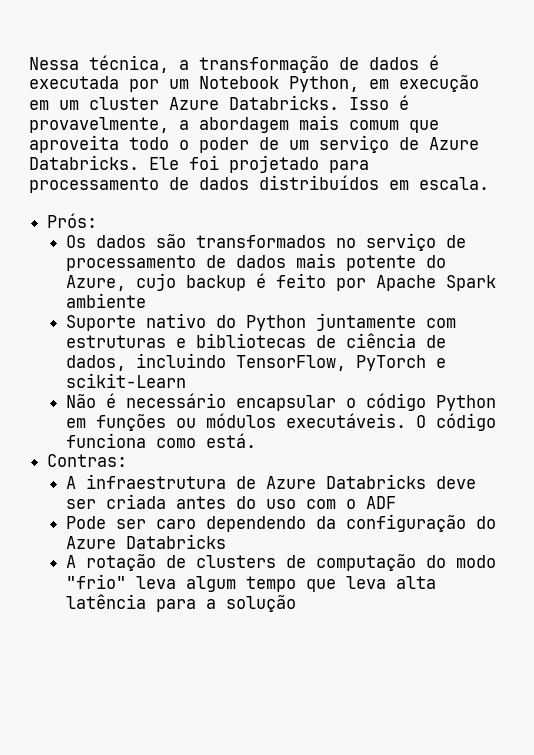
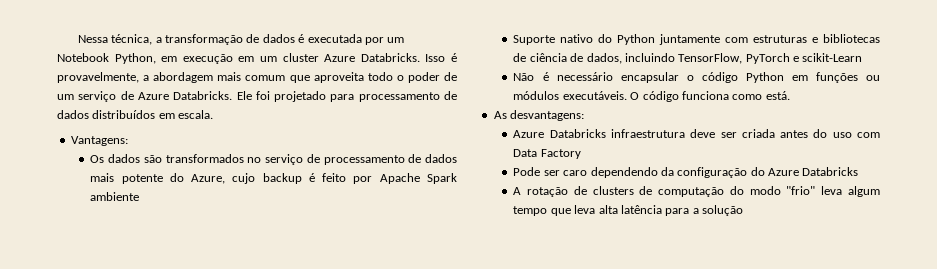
[47,213,98,228] Prós: -> [70,136,128,146] Vantagens:
[47,454,128,467] [65,474,426,489] Contras: // A infraestrutura de Azure Databricks -> [493,110,585,121] [513,129,686,138] As desvantagens: // Azure Databricks infraestrutura
[345,496,396,509] o ADF -> [513,149,581,159] Data Factory

